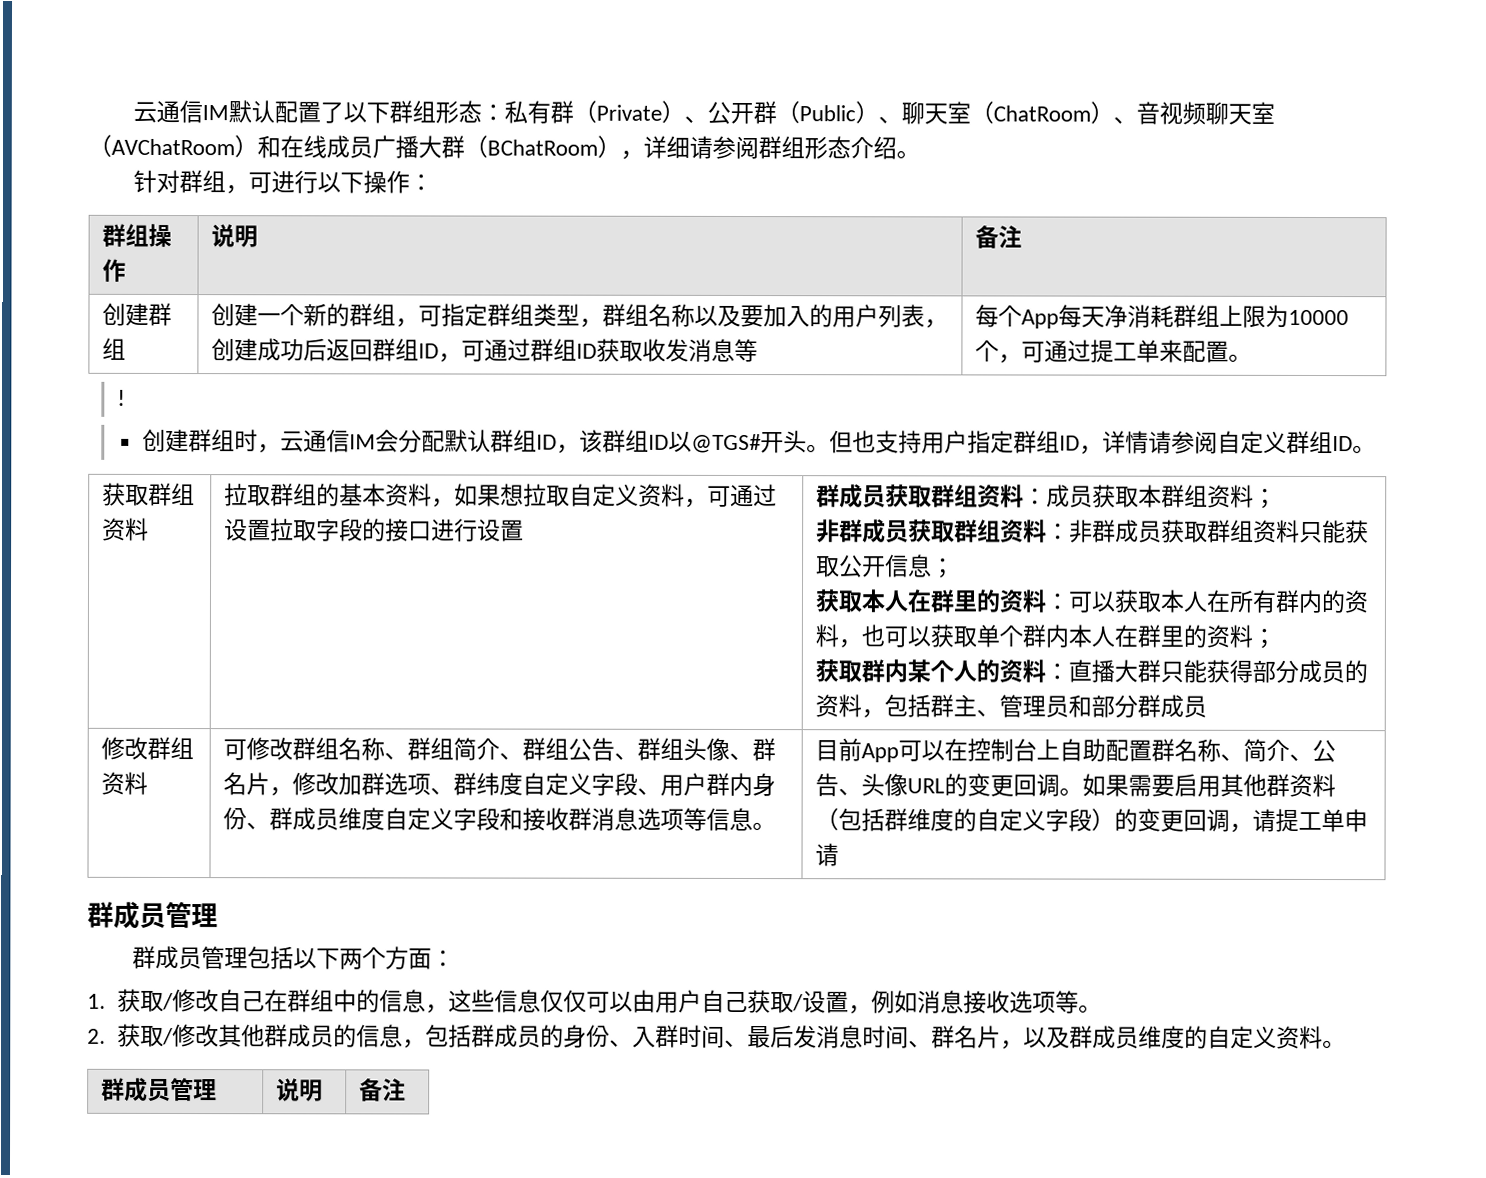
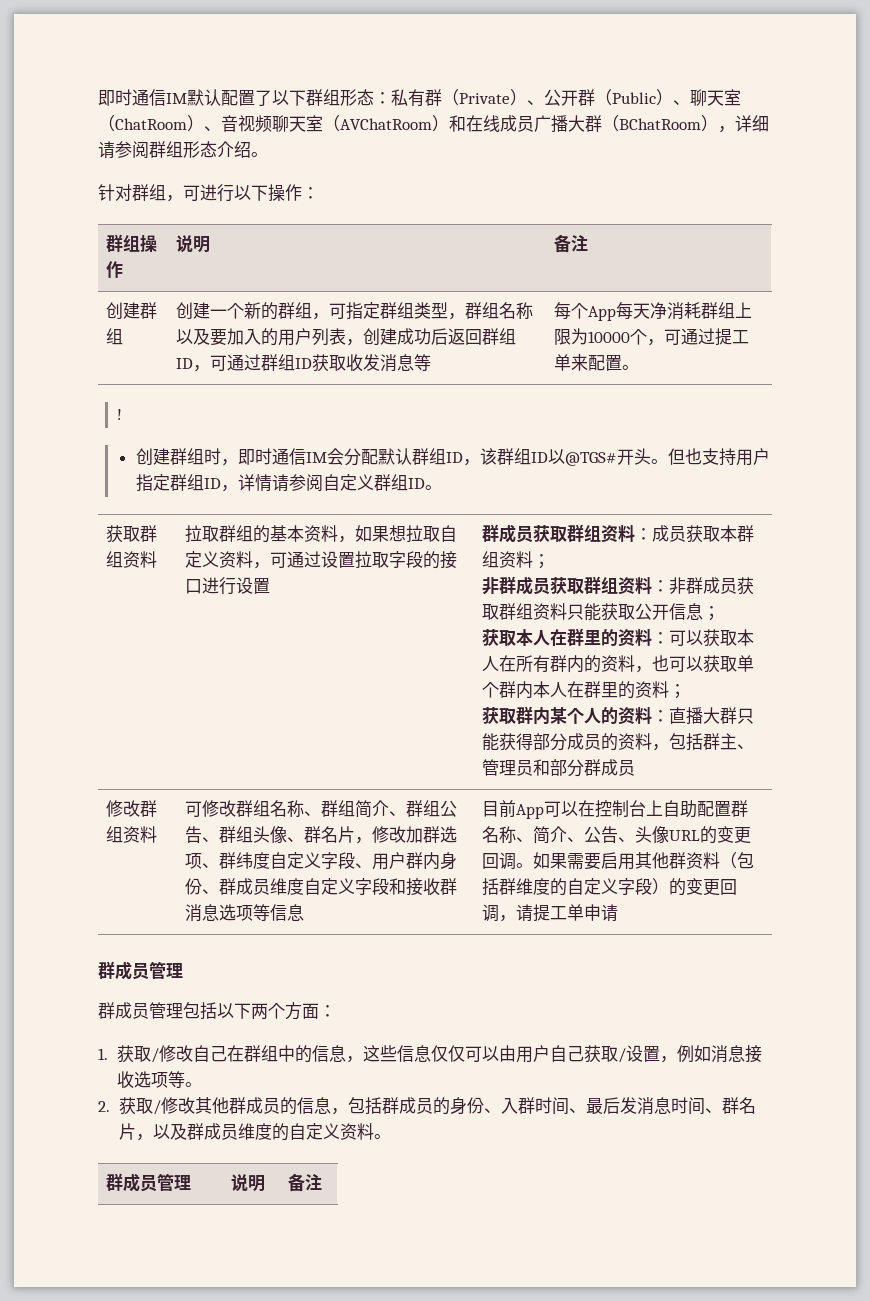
[133,101,158,123] 云 -> [98,89,132,106] 即时
[279,431,304,453] 云 -> [237,448,272,465] 即时
[751,822,776,831] 。 -> (304, 912) none

